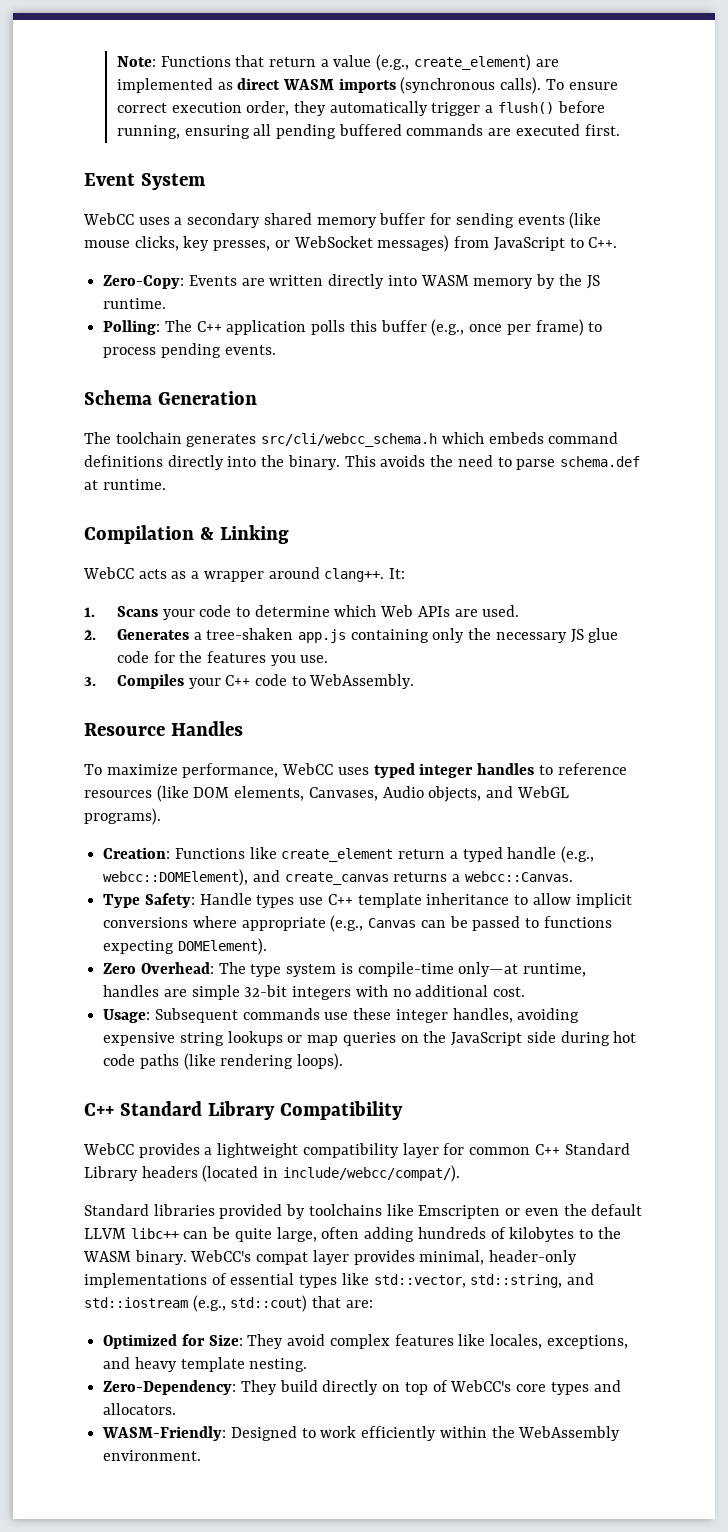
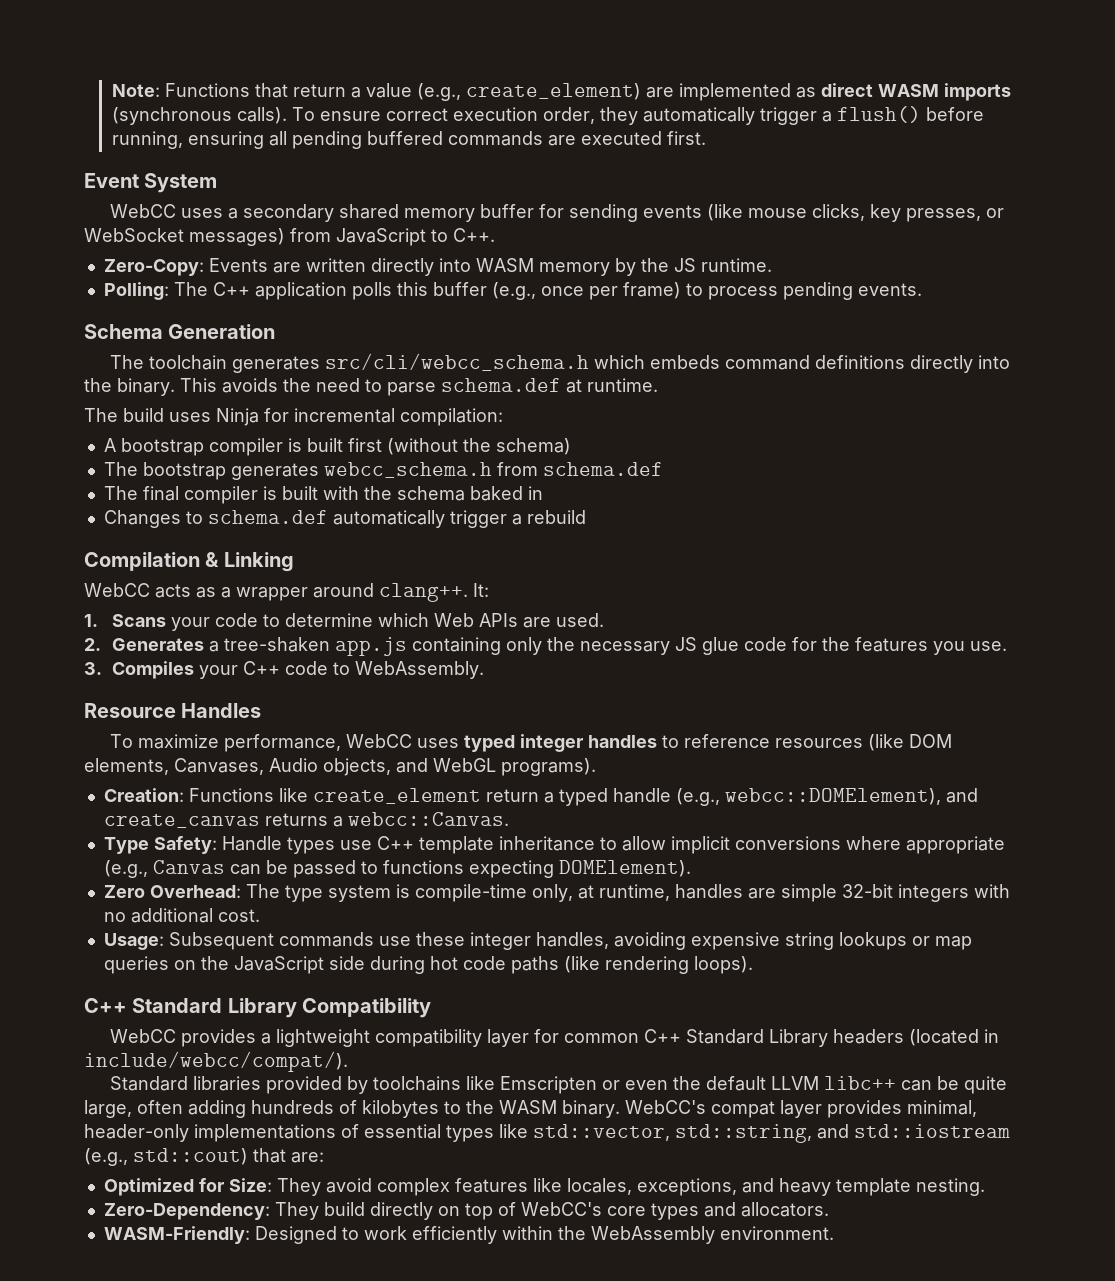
(166, 484) none -> [84,408,503,426] [103,438,571,456] [103,462,663,480] [103,486,543,504] [103,510,586,528] // The build uses Ninja for incremental compilation: // A bootstrap compiler is built first (without the schema) // The bootstrap generates webcc_schema.h from schema.def // The final compiler is built with the schema baked in // Changes to schema.def automatically trigger a rebuild
[458,962,519,977] only—at -> [531,884,594,902] only, at

